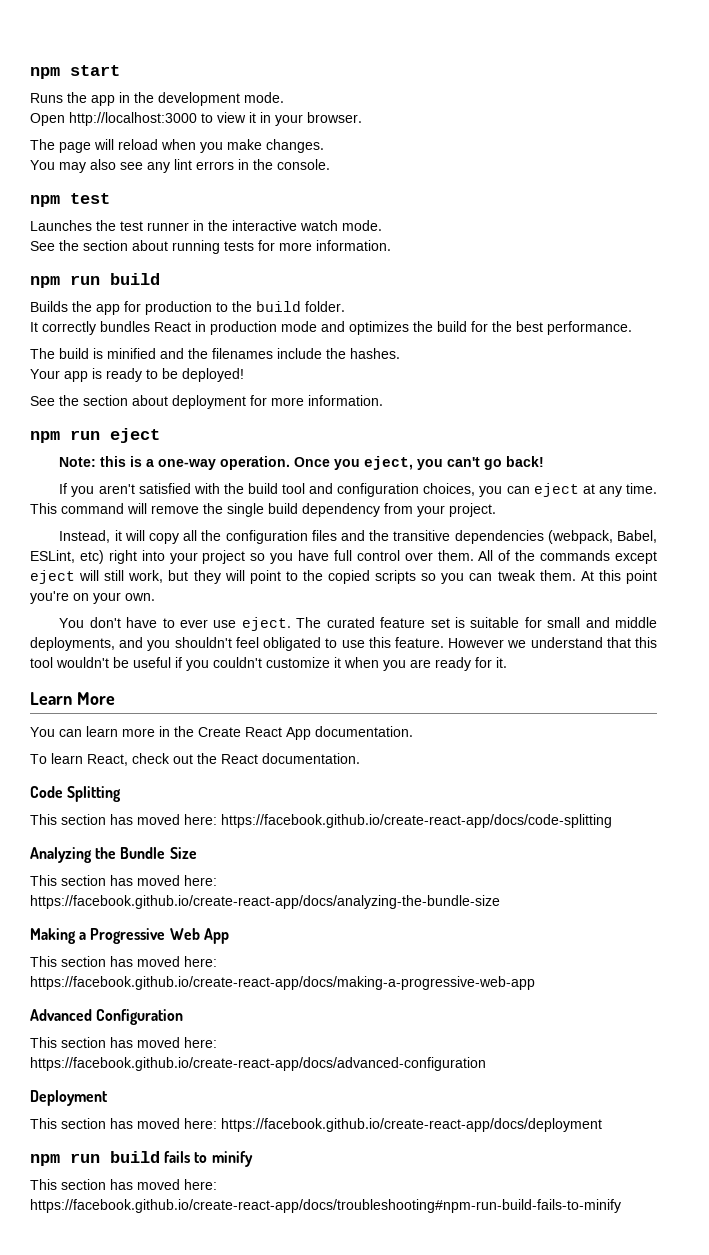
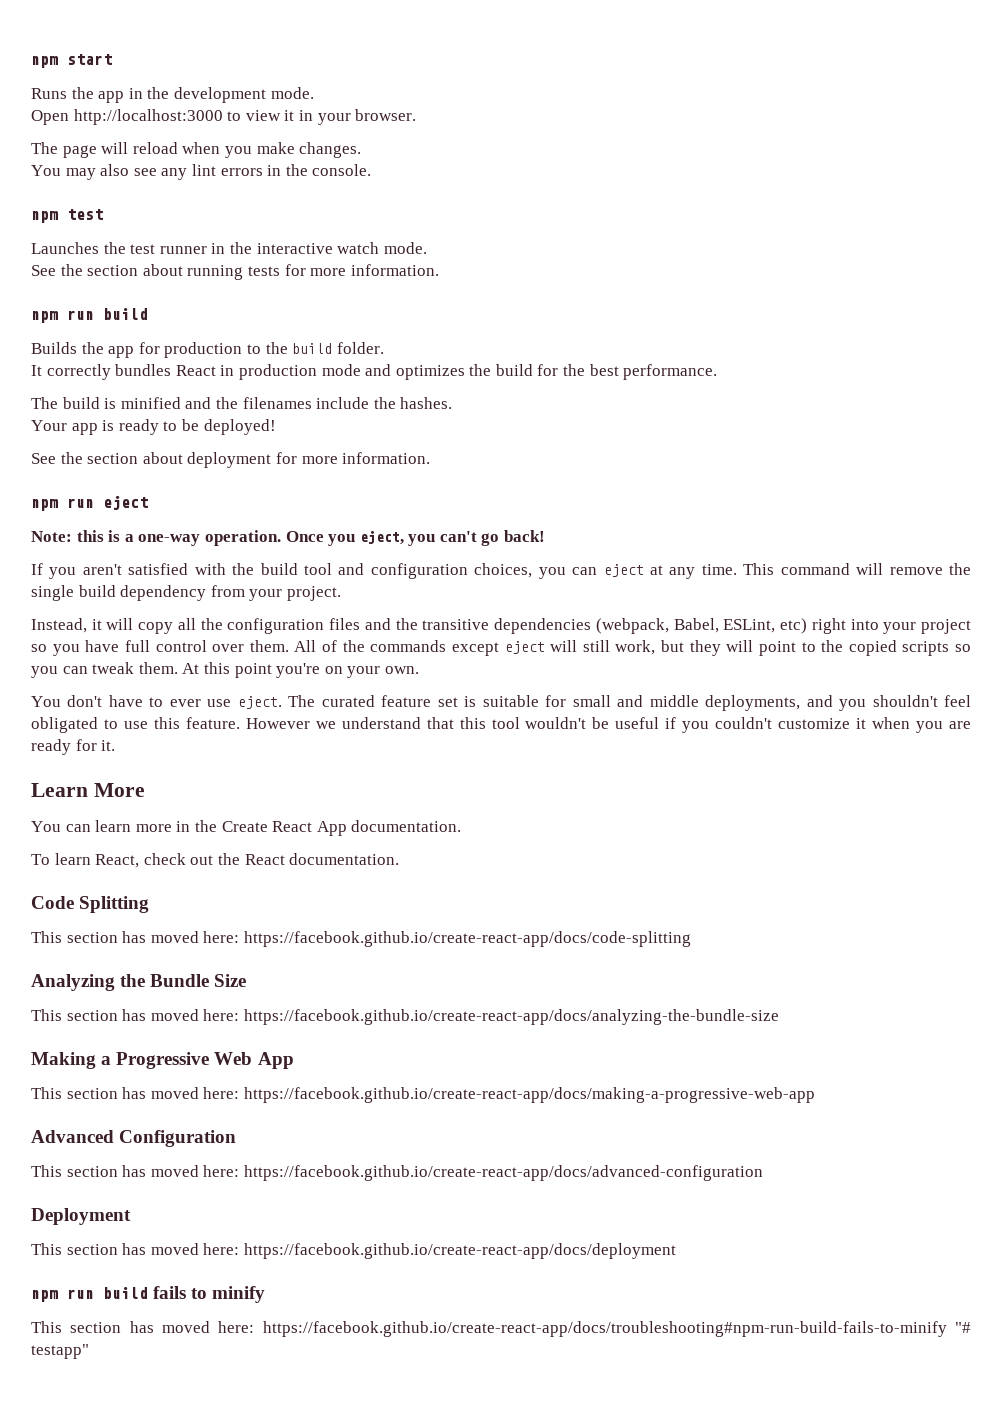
(621, 1206) none -> [954,1322,971,1333] [31,1344,89,1359] "# testapp"

